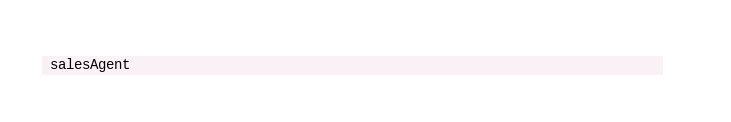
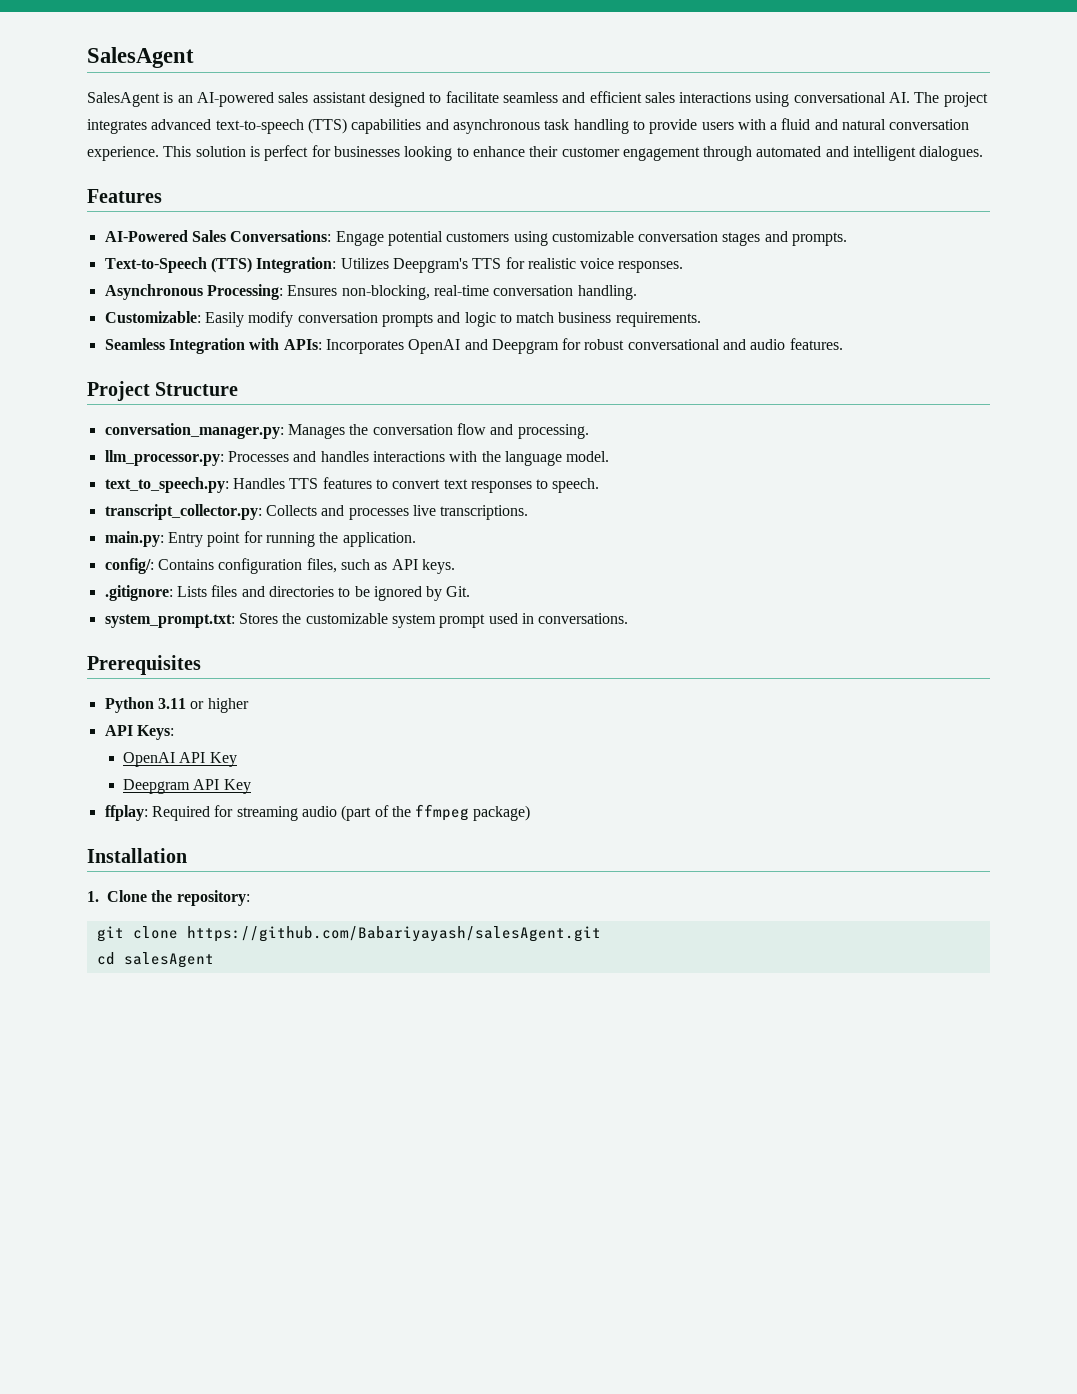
(50, 65) none -> [87,47,194,68] [87,91,988,107] [87,118,970,134] [87,145,984,161] [87,189,162,203] [104,230,848,246] [104,257,684,273] [104,284,637,300] [104,311,701,327] [104,338,843,354] [87,381,239,401] [104,423,589,439] [104,450,610,466] [104,477,600,493] [104,504,529,520] [104,531,416,547] [104,558,455,574] [104,585,471,601] [104,613,629,628] [87,655,201,675] [104,697,249,713] [104,725,174,740] [122,752,237,767] [122,779,251,794] [104,804,531,821] [87,848,187,863] [87,890,250,906] [96,926,601,942] [96,952,115,965] SalesAgent // SalesAgent is an AI-powered sales assistant designed to facilitate seamless and efficient sales interactions using conversational AI. The project integrates advanced text-to-speech (TTS) capabilities and asynchronous task handling to provide users with a fluid and natural conversation experience. This solution is perfect for businesses looking to enhance their customer engagement through automated and intelligent dialogues. // Features // AI-Powered Sales Conversations: Engage potential customers using customizable conversation stages and prompts. // Text-to-Speech (TTS) Integration: Utilizes Deepgram's TTS for realistic voice responses. // Asynchronous Processing: Ensures non-blocking, real-time conversation handling. // Customizable: Easily modify conversation prompts and logic to match business requirements. // Seamless Integration with APIs: Incorporates OpenAI and Deepgram for robust conversational and audio features. // Project Structure // conversation_manager.py: Manages the conversation flow and processing. // llm_processor.py: Processes and handles interactions with the language model. // text_to_speech.py: Handles TTS features to convert text responses to speech. // transcript_collector.py: Collects and processes live transcriptions. // main.py: Entry point for running the application. // config/: Contains configuration files, such as API keys. // .gitignore: Lists files and directories to be ignored by Git. // system_prompt.txt: Stores the customizable system prompt used in conversations. // Prerequisites // Python 3.11 or higher // API Keys: // OpenAI API Key // Deepgram API Key // ffplay: Required for streaming audio (part of the ffmpeg package) // Installation // 1. Clone the repository: // git clone https://github.com/Babariyayash/salesAgent.git // cd

